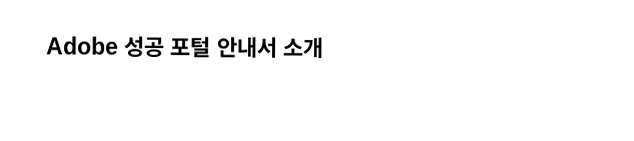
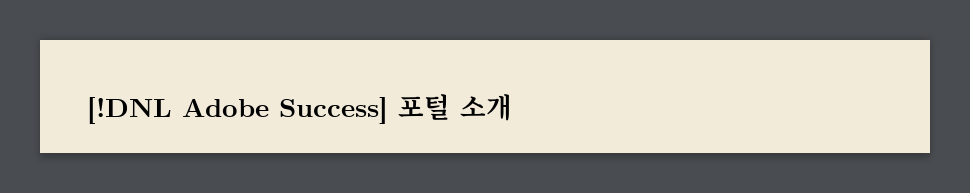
[46,35,278,59] Adobe 성공 포털 안내서 -> [87,94,450,124] [!DNL Adobe Success] 포털

